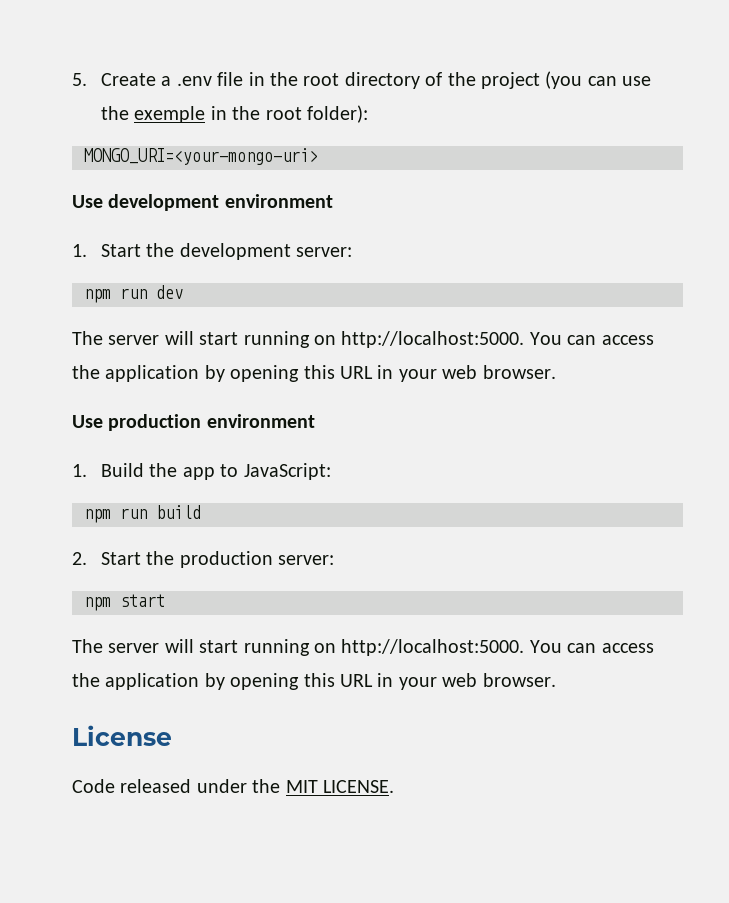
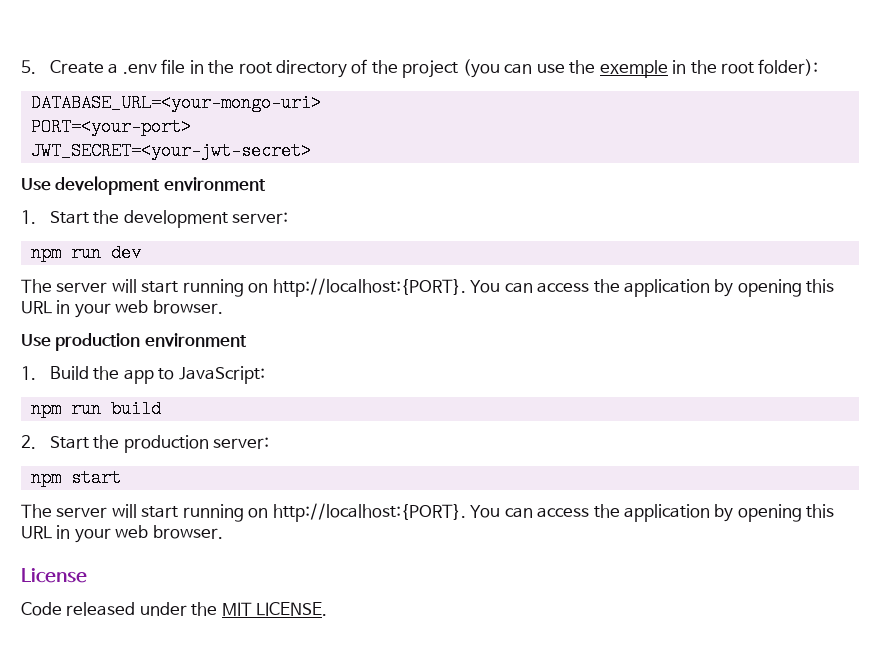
[84,148,318,165] MONGO_URI=<your-mongo-uri> -> [30,94,321,112] [30,118,191,136] [30,142,311,160] DATABASE_URL=<your-mongo-uri> // PORT=<your-port> // JWT_SECRET=<your-jwt-secret>
[341,331,525,348] http://localhost:5000. -> [272,278,466,297] http://localhost:{PORT}.
[341,639,525,656] http://localhost:5000. -> [272,503,466,522] http://localhost:{PORT}.

